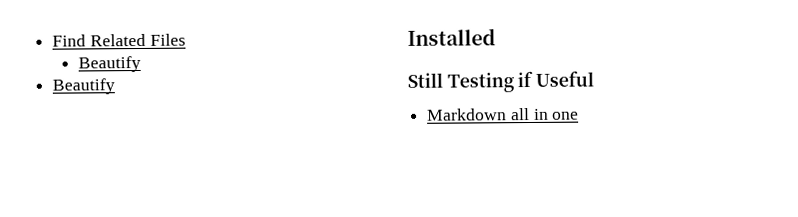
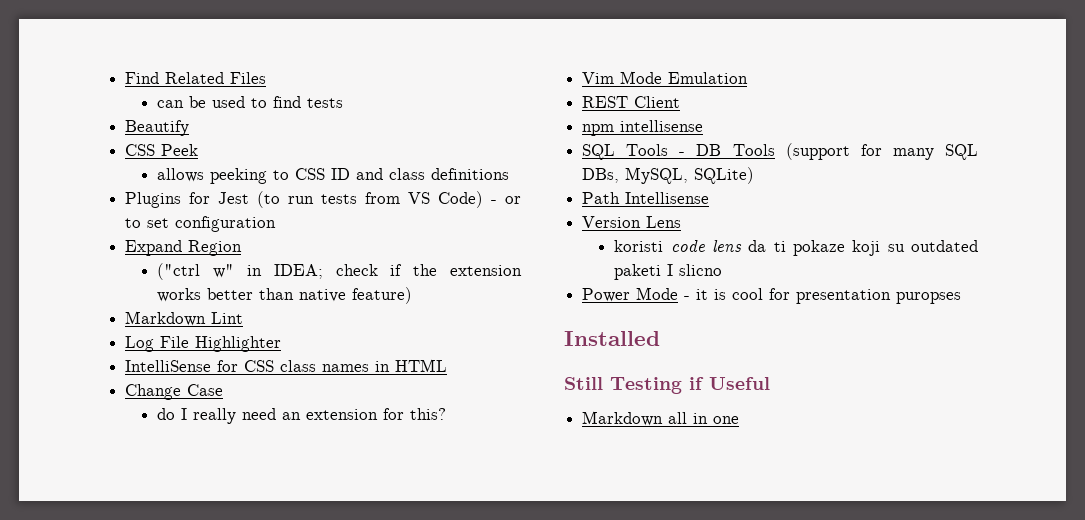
[78,55,142,73] [52,78,116,95] Beautify // Beautify -> [157,96,344,108] [125,120,190,136] [125,144,199,156] [157,168,510,184] [125,191,522,208] [125,216,277,232] [125,240,243,256] [157,263,522,280] [157,287,413,304] [125,311,244,326] [125,336,282,352] [125,359,448,372] [125,384,224,400] [157,408,447,424] [582,71,749,84] [582,96,681,108] [582,120,704,136] [582,143,978,160] [582,167,755,184] [582,192,710,204] [582,216,682,228] [614,240,978,256] [614,264,723,280] [582,287,962,304] can be used to find tests // Beautify // CSS Peek // allows peeking to CSS ID and class definitions // Plugins for Jest (to run tests from VS Code) - or to set configuration // Expand Region // ("ctrl w" in IDEA; check if the extension works better than native feature) // Markdown Lint // Log File Highlighter // IntelliSense for CSS class names in HTML // Change Case // do I really need an extension for this? // Vim Mode Emulation // REST Client // npm intellisense // SQL Tools - DB Tools (support for many SQL DBs, MySQL, SQLite) // Path Intellisense // Version Lens // koristi code lens da ti pokaze koji su outdated paketi I slicno // Power Mode - it is cool for presentation puropses

